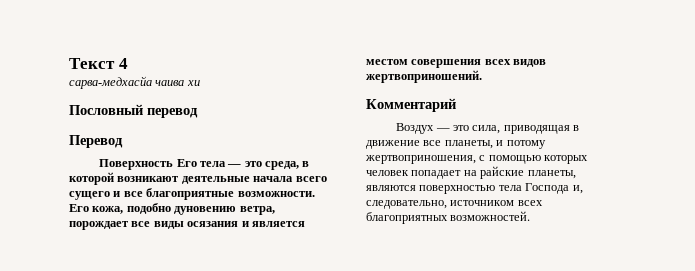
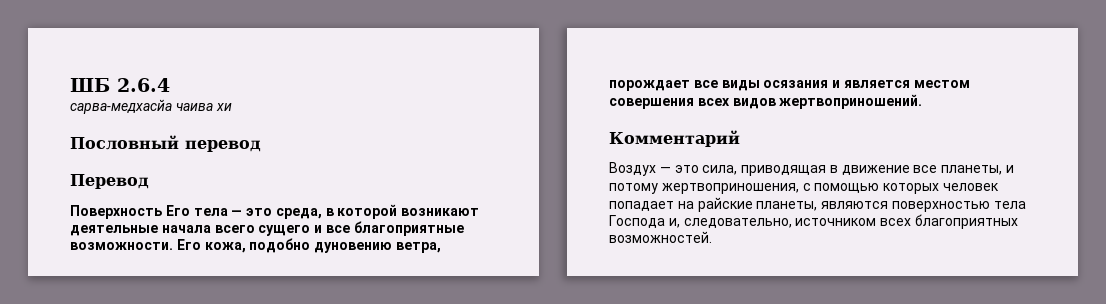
[69,58,128,69] Текст 4 -> [70,78,170,92] ШБ 2.6.4

